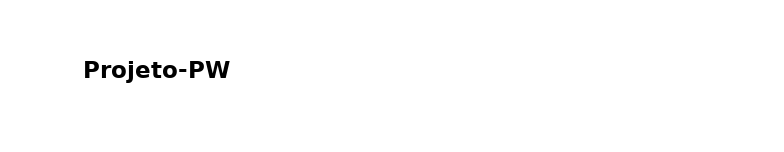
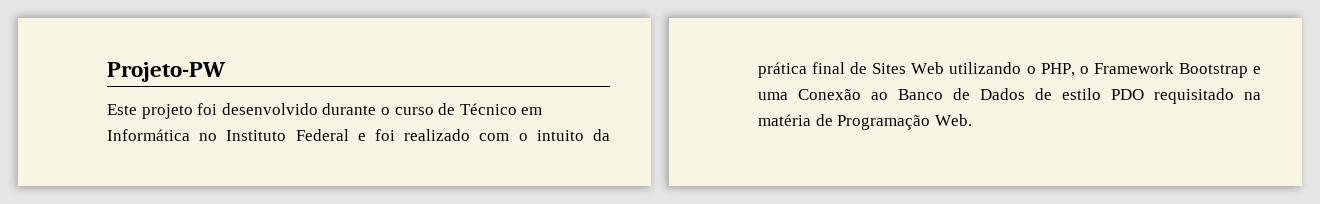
(230, 72) none -> [107,103,543,119] [107,129,610,141] [758,62,1261,78] [758,88,1261,104] [758,114,972,130] // Este projeto foi desenvolvido durante o curso de Técnico em Informática no Instituto Federal e foi realizado com o intuito da prática final de Sites Web utilizando o PHP, o Framework Bootstrap e uma Conexão ao Banco de Dados de estilo PDO requisitado na matéria de Programação Web.

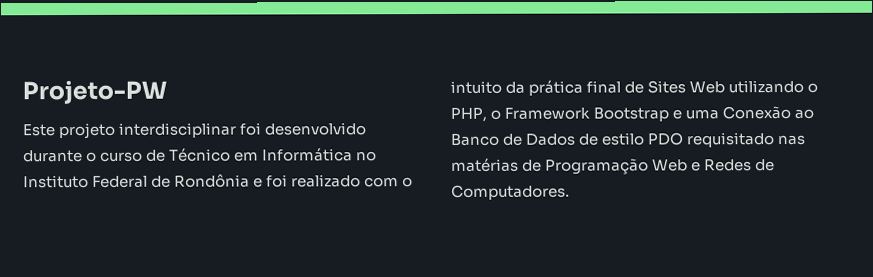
(193, 111) none -> [118,122,237,138] interdisciplinar
(349, 135) none -> [151,173,251,188] de Rondônia
[1244,92,1261,100] [758,114,972,130] na matéria de Programação Web. -> [777,134,807,146] [451,157,776,175] [451,184,570,200] nas matérias de Programação Web e Redes de Computadores.

